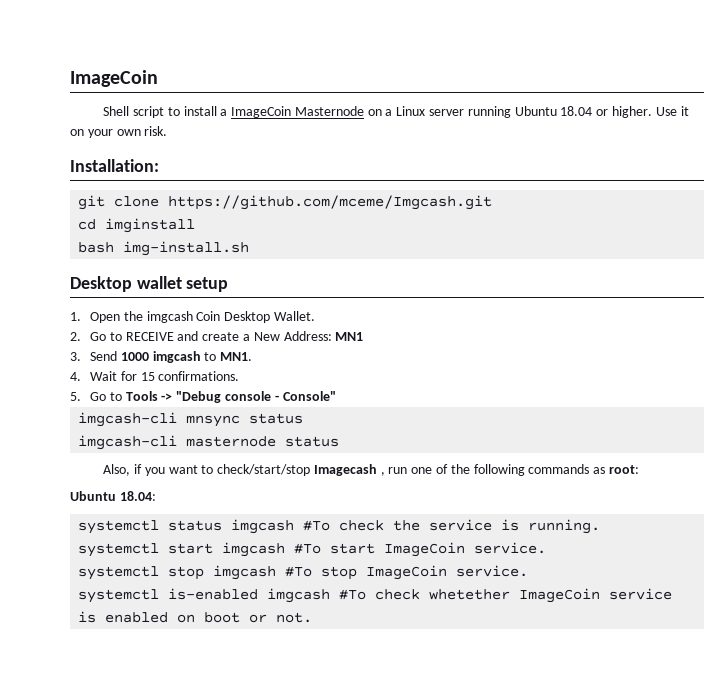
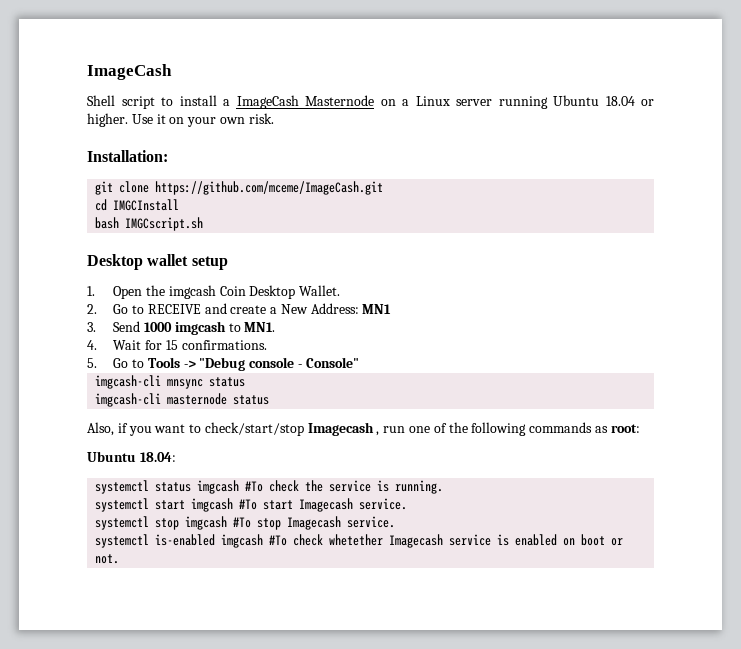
[70,70,158,87] ImageCoin -> [87,64,172,80] ImageCash
[231,106,292,118] ImageCoin -> [236,95,299,109] ImageCash
[168,195,493,210] https://github.com/mceme/Imgcash.git -> [155,181,384,195] https://github.com/mceme/ImageCash.git
[105,218,196,233] imginstall -> [113,199,180,211] IMGCInstall
[123,241,250,256] img-install.sh -> [125,217,204,231] IMGCscript.sh
[384,542,466,557] ImageCoin -> [299,498,354,512] Imagecash
[366,565,448,580] ImageCoin -> [287,516,342,530] Imagecash
[519,588,601,603] ImageCoin -> [389,534,444,548] Imagecash

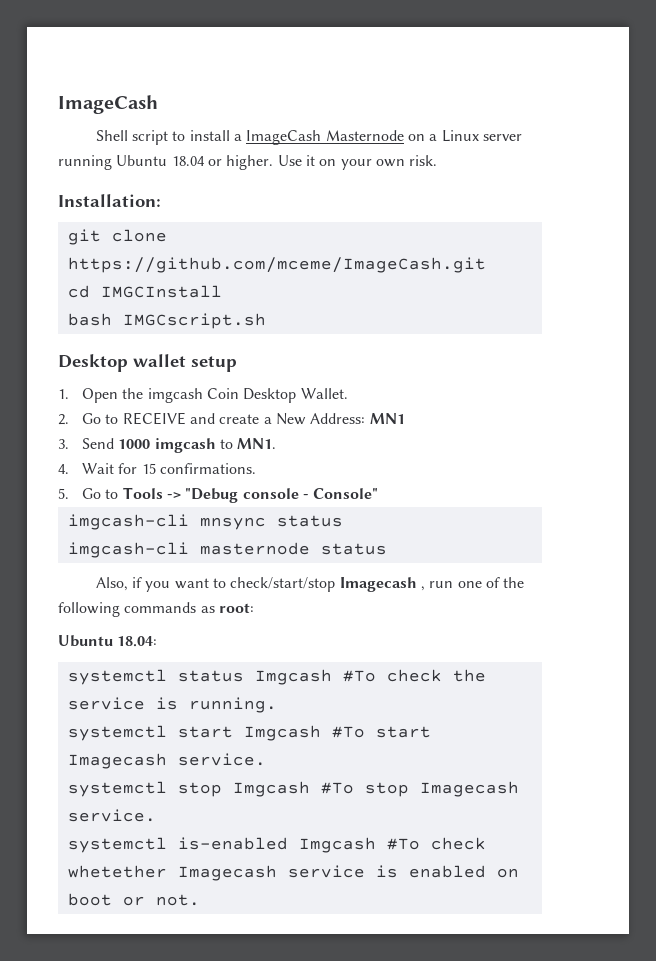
[197,480,240,494] imgcash -> [254,669,332,685] Imgcash
[191,498,234,512] imgcash -> [243,725,321,741] Imgcash
[185,516,228,530] imgcash -> [232,781,310,797] Imgcash
[221,534,264,548] imgcash -> [298,837,376,853] Imgcash

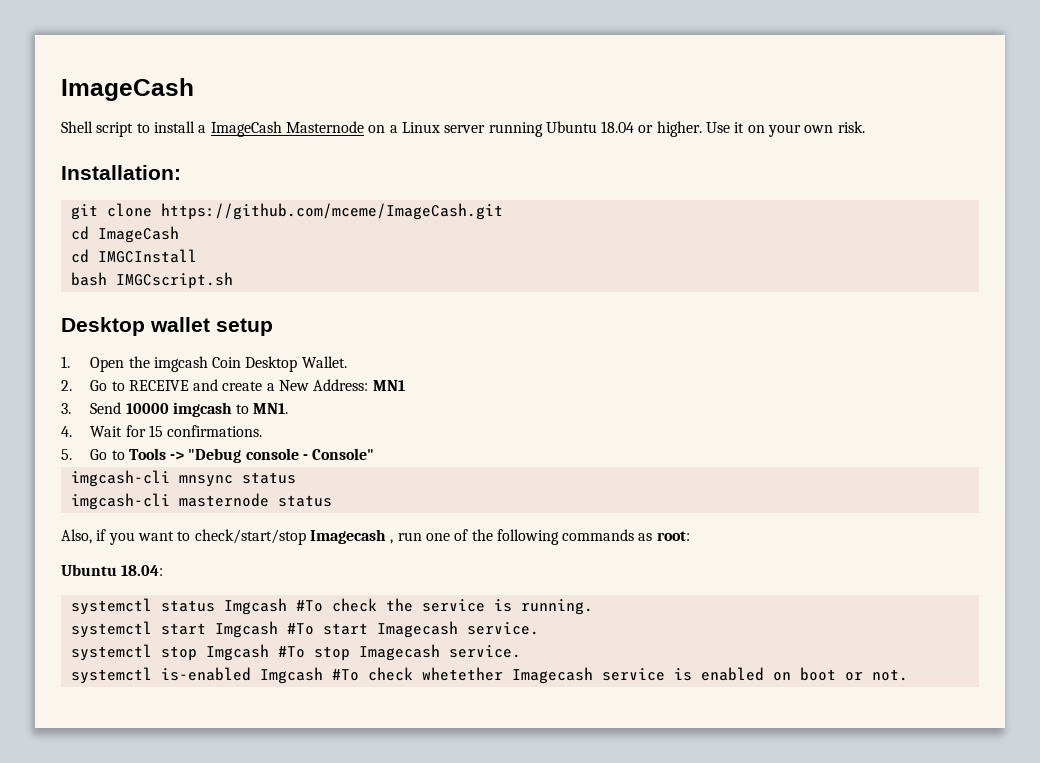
(486, 265) none -> [70,226,179,243] // cd ImageCash
[118,439,151,449] 1000 -> [125,403,169,414] 10000

